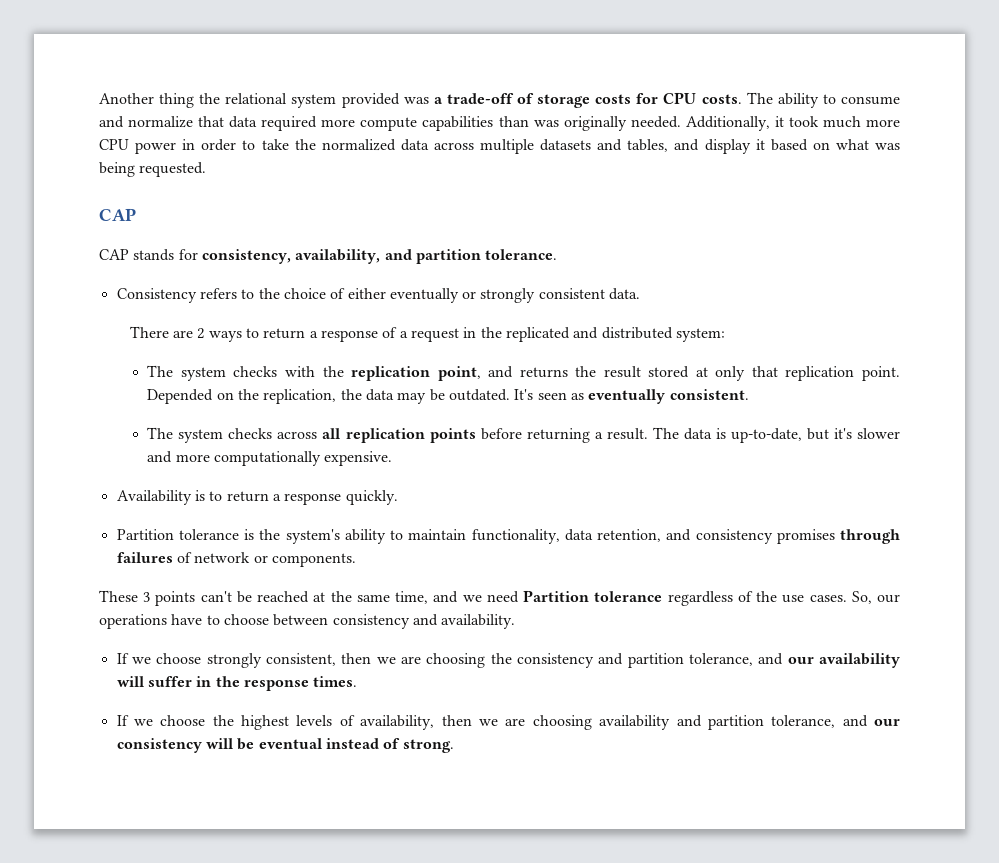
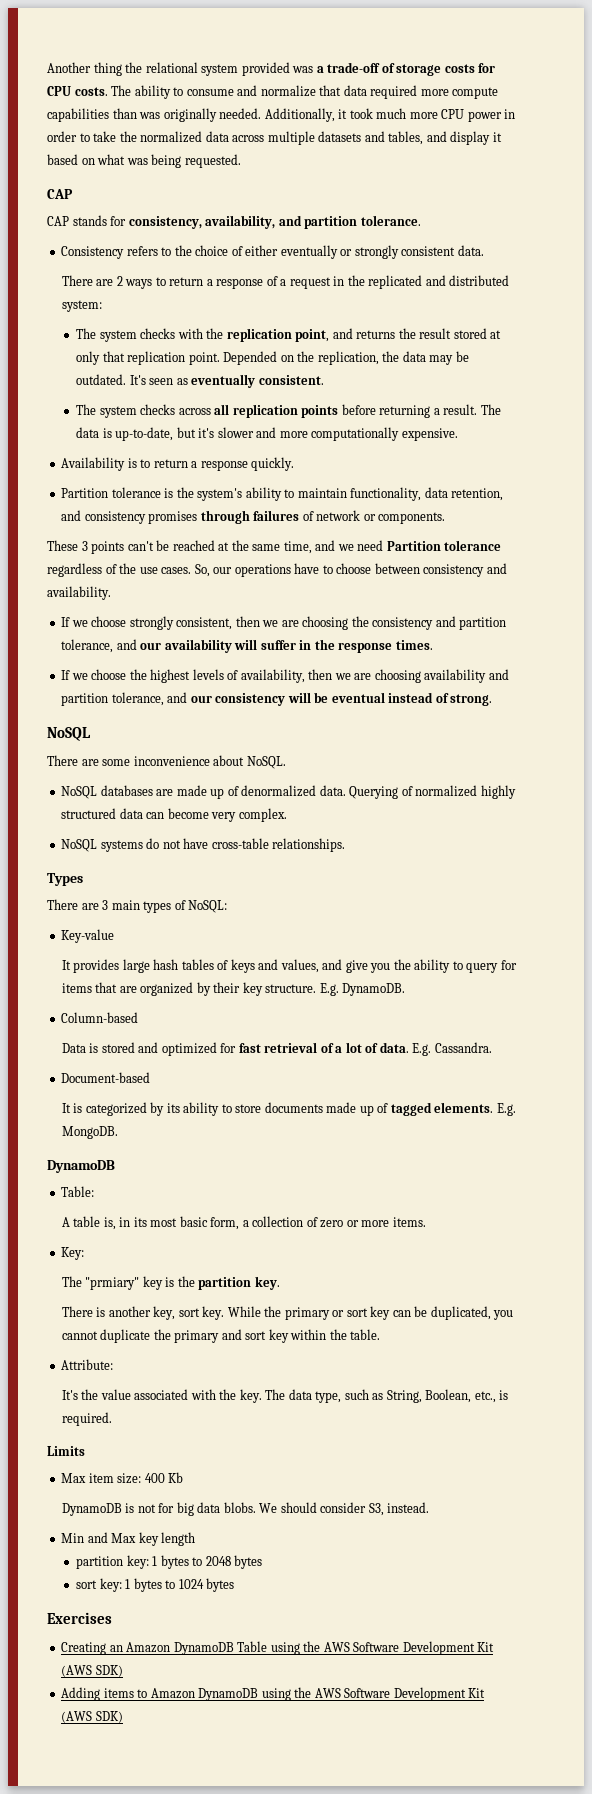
(454, 746) none -> [47,727,91,741] [47,755,286,769] [61,785,516,799] [61,808,287,822] [61,838,346,852] [47,873,83,886] [47,899,228,913] [61,929,115,943] [61,959,517,973] [61,982,406,996] [61,1012,139,1023] [61,1042,492,1056] [61,1072,151,1083] [61,1102,516,1116] [61,1126,118,1139] [47,1160,115,1173] [61,1186,95,1197] [61,1216,426,1230] [61,1247,85,1260] [61,1276,280,1290] [61,1306,514,1320] [61,1329,381,1343] [61,1359,114,1370] [61,1389,509,1403] [61,1412,112,1426] [47,1446,85,1456] [61,1472,184,1484] [61,1502,430,1516] [61,1532,196,1546] [76,1555,263,1569] [76,1578,235,1592] [47,1612,112,1624] [61,1641,495,1655] [61,1665,123,1677] [61,1687,486,1701] [61,1711,123,1723] // NoSQL // There are some inconvenience about NoSQL. // NoSQL databases are made up of denormalized data. Querying of normalized highly structured data can become very complex. // NoSQL systems do not have cross-table relationships. // Types // There are 3 main types of NoSQL: // Key-value // It provides large hash tables of keys and values, and give you the ability to query for items that are organized by their key structure. E.g. DynamoDB. // Column-based // Data is stored and optimized for fast retrieval of a lot of data. E.g. Cassandra. // Document-based // It is categorized by its ability to store documents made up of tagged elements. E.g. MongoDB. // DynamoDB // Table: // A table is, in its most basic form, a collection of zero or more items. // Key: // The "prmiary" key is the partition key. // There is another key, sort key. While the primary or sort key can be duplicated, you cannot duplicate the primary and sort key within the table. // Attribute: // It's the value associated with the key. The data type, such as String, Boolean, etc., is required. // Limits // Max item size: 400 Kb // DynamoDB is not for big data blobs. We should consider S3, instead. // Min and Max key length // partition key: 1 bytes to 2048 bytes // sort key: 1 bytes to 1024 bytes // Exercises // Creating an Amazon DynamoDB Table using the AWS Software Development Kit (AWS SDK) // Adding items to Amazon DynamoDB using the AWS Software Development Kit (AWS SDK)

